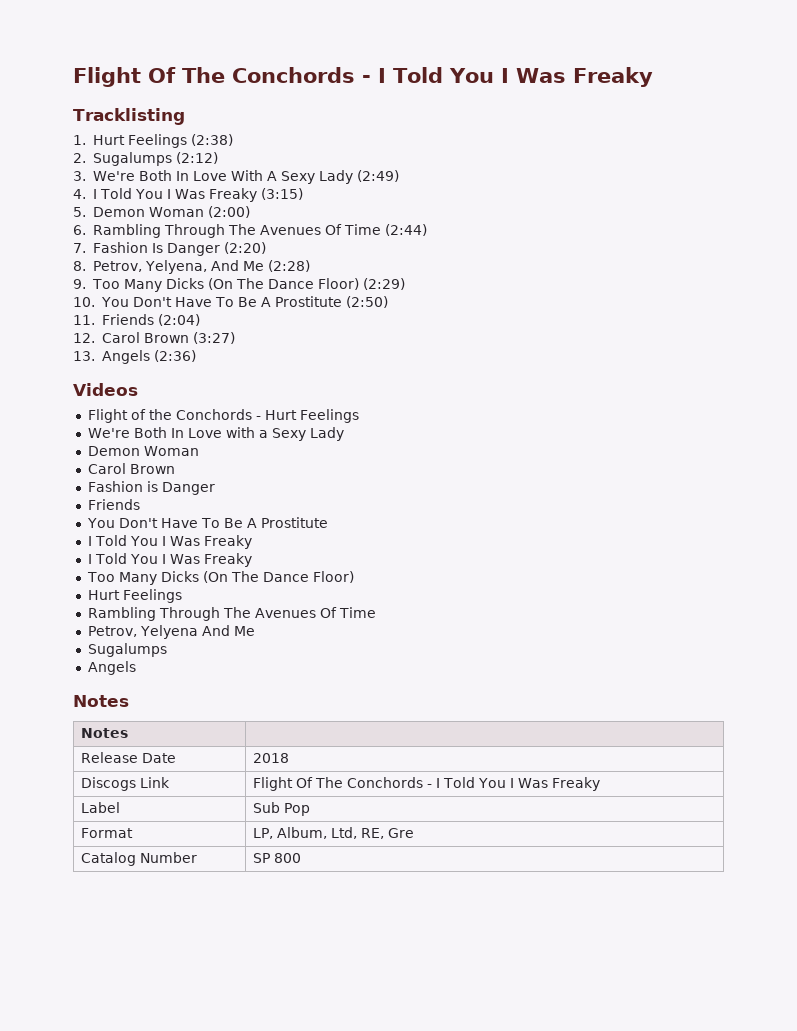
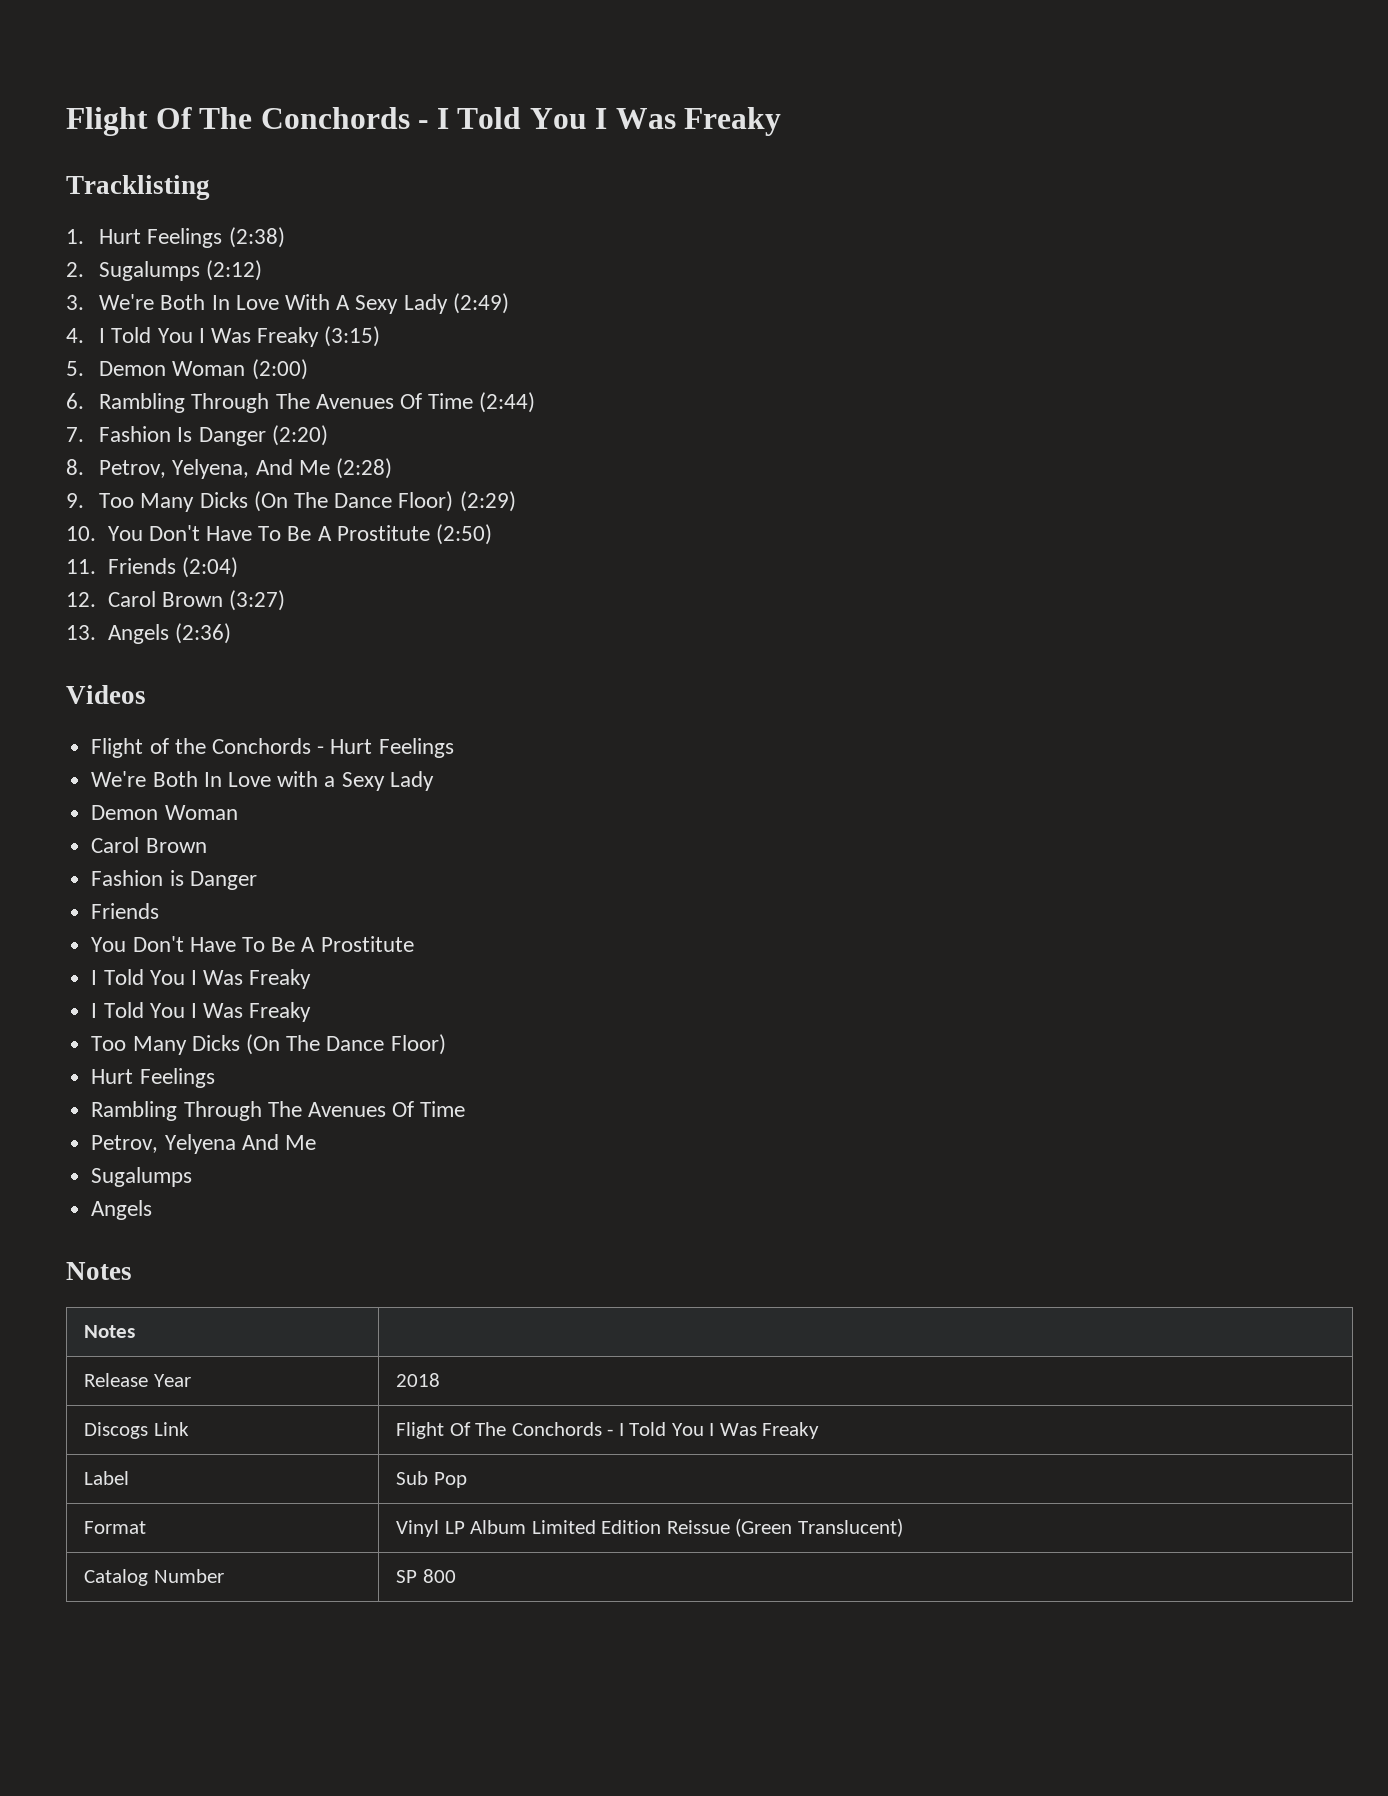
[142,753,177,763] Date -> [153,1374,191,1387] Year
[253,827,415,839] LP, Album, Ltd, RE, Gre -> [396,1518,903,1537] Vinyl LP Album Limited Edition Reissue (Green Translucent)

